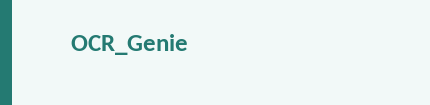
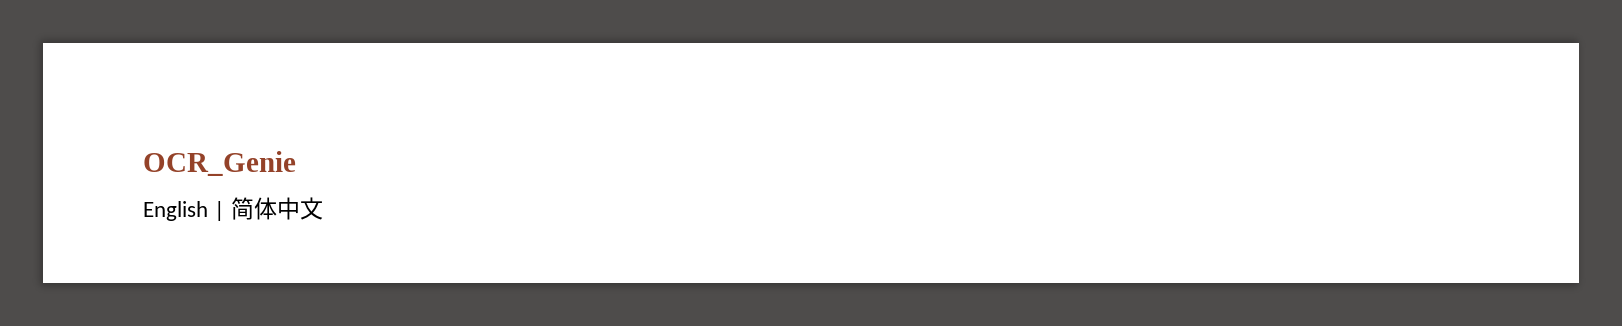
(188, 44) none -> [143,197,324,221] // English | 简体中文

